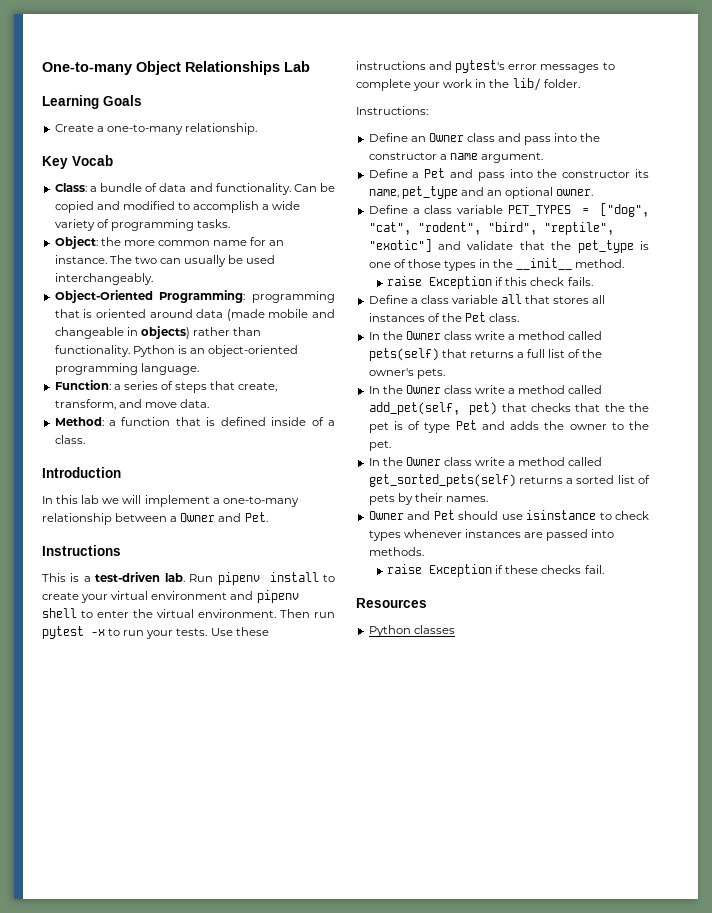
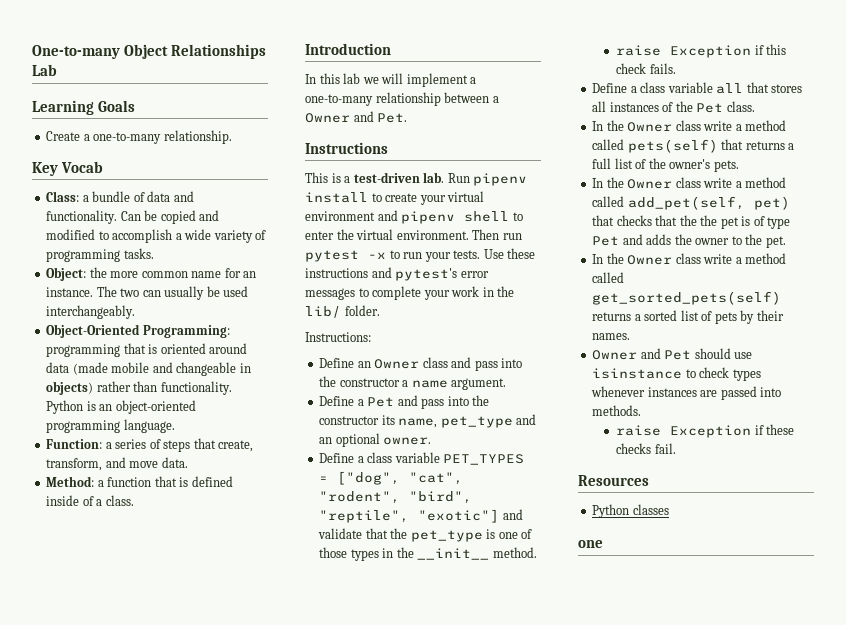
(455, 629) none -> [578,540,603,548] // one

